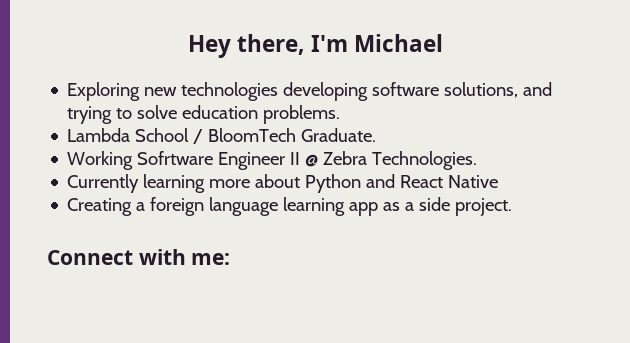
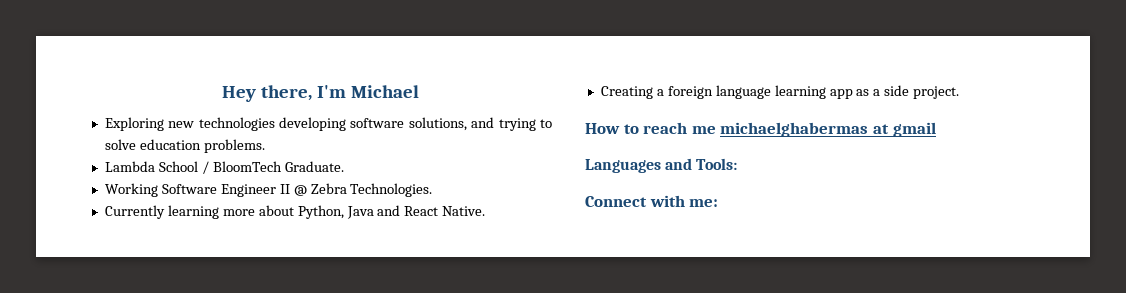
[137,151,214,165] Sofrtware -> [161,184,217,194] Software
[305,174,362,193] Python -> [297,205,374,219] Python, Java
[448,175,499,188] Native -> [442,206,486,216] Native.
(513, 207) none -> [585,122,936,137] [585,158,738,173] // How to reach me michaelghabermas at gmail // Languages and Tools:

